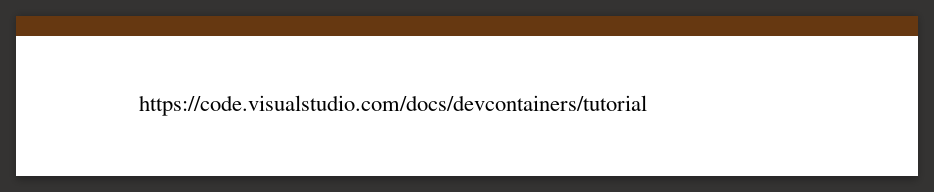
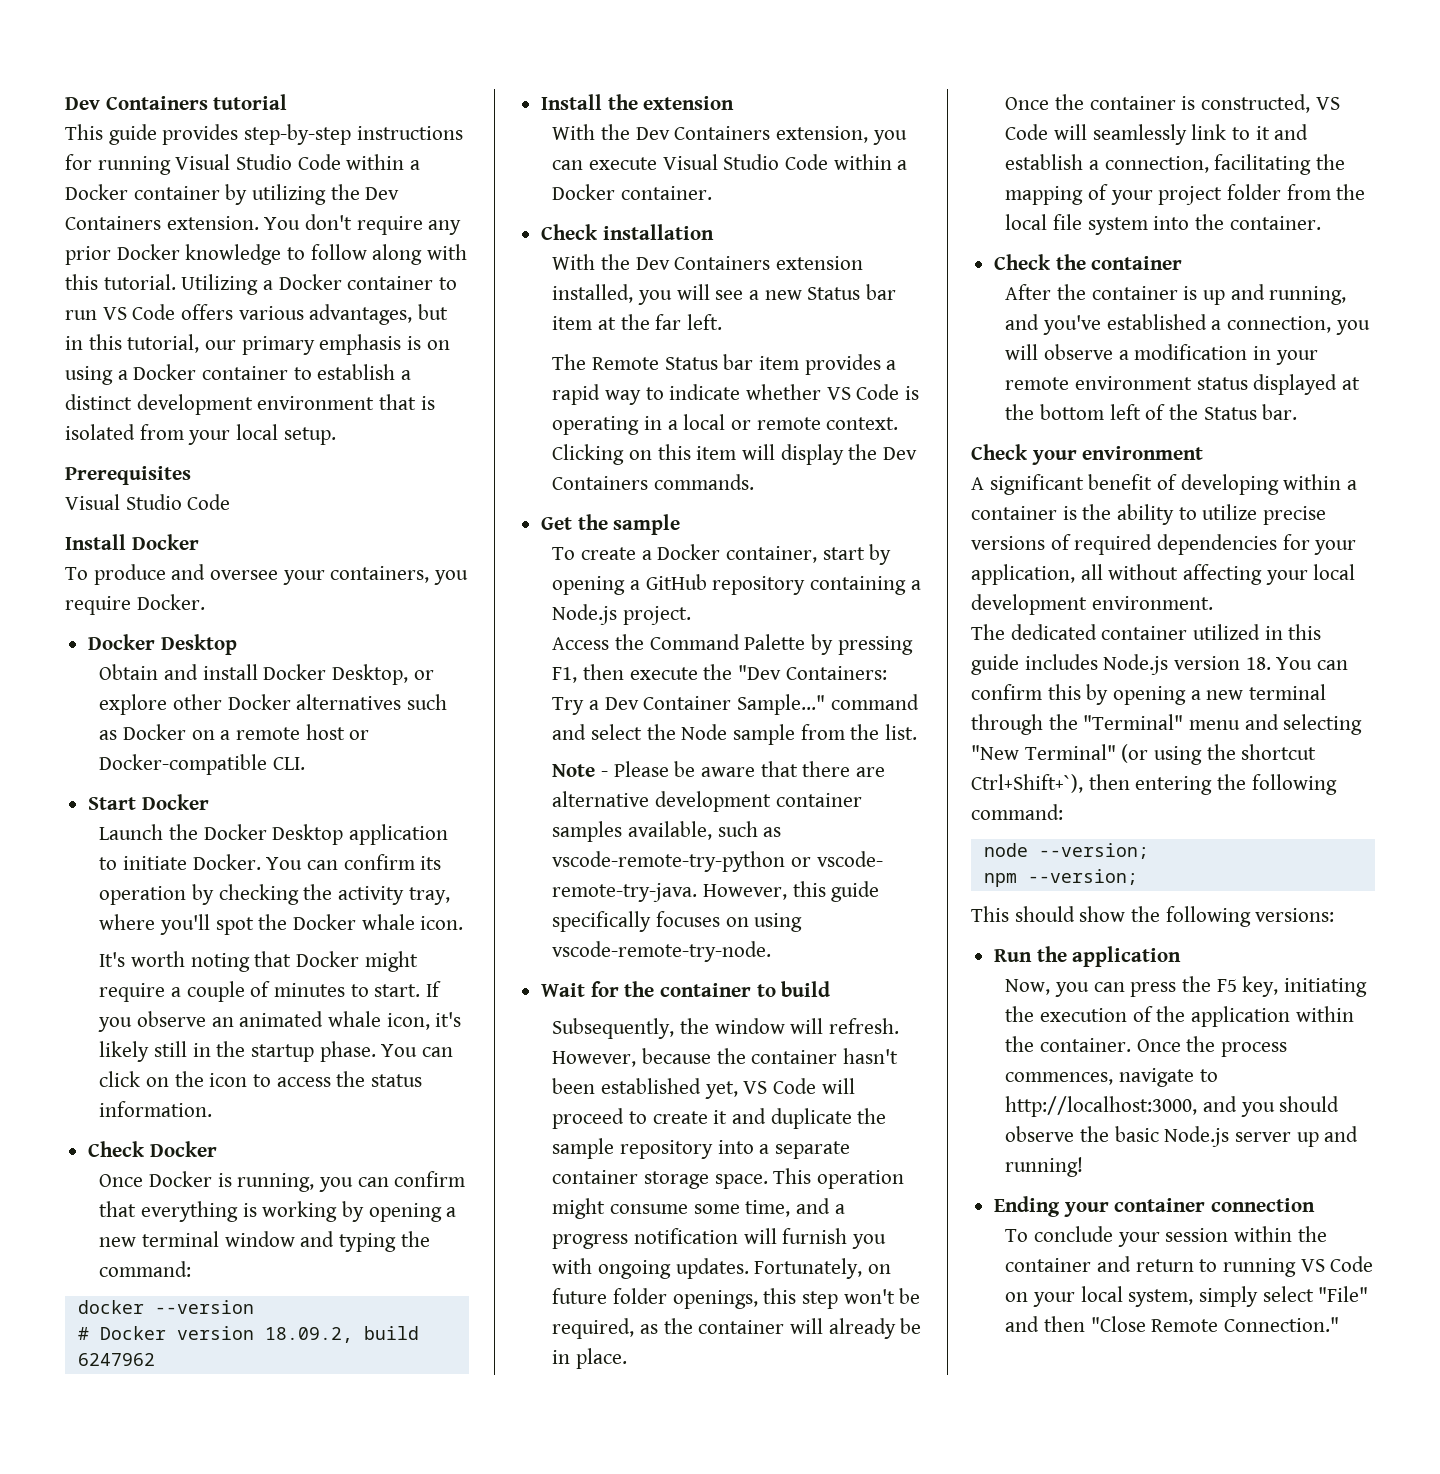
[139,95,647,116] https://code.visualstudio.com/docs/devcontainers/tutorial -> [65,94,288,110] [65,124,463,145] [65,154,421,175] [65,184,400,205] [65,214,462,235] [65,244,468,265] [65,274,458,295] [65,304,449,325] [65,334,450,355] [65,364,412,385] [65,394,435,415] [65,424,336,445] [65,466,191,485] [65,494,231,510] [65,534,199,550] [65,564,469,585] [65,594,205,615] [88,634,237,655] [99,664,434,685] [99,694,447,715] [99,724,370,740] [99,754,305,775] [88,794,209,810] [99,824,448,845] [99,854,442,870] [99,884,450,905] [99,914,464,935] [99,951,418,972] [99,981,441,1002] [98,1011,462,1032] [99,1041,453,1062] [99,1071,422,1087] [99,1101,213,1117] [88,1141,217,1157] [99,1171,466,1192] [99,1201,457,1222] [99,1231,430,1252] [99,1261,192,1277] [77,1300,254,1314] [77,1326,419,1343] [77,1353,155,1366] [541,94,735,110] [552,124,907,145] [552,154,908,170] [552,184,712,200] [541,224,714,240] [552,254,863,270] [552,284,896,305] [552,314,722,330] [552,354,897,375] [552,384,919,405] [552,414,899,435] [552,444,917,465] [552,474,754,490] [541,514,681,535] [552,544,892,565] [552,574,921,595] [552,604,691,625] [552,634,913,655] [552,664,887,683] [552,694,919,715] [552,724,917,745] [552,761,885,777] [552,791,862,812] [552,821,782,842] [552,851,883,872] [552,881,880,902] [552,911,803,932] [552,941,772,962] [541,981,831,997] [552,1018,899,1039] [552,1048,898,1067] [552,1078,855,1099] [552,1108,887,1129] [552,1138,850,1159] [552,1168,904,1189] [552,1198,845,1219] [552,1228,886,1249] [552,1258,891,1279] [552,1288,921,1309] [552,1318,922,1339] [552,1348,627,1369] [1005,94,1340,113] [1005,124,1309,145] [1005,154,1345,175] [1005,184,1366,205] [1005,214,1321,235] [994,254,1183,270] [1005,284,1347,305] [1005,314,1370,335] [1005,344,1318,365] [1005,374,1360,395] [1005,404,1298,420] [971,444,1204,465] [971,474,1358,495] [971,504,1327,525] [971,534,1357,555] [971,564,1356,585] [971,594,1213,615] [971,624,1322,640] [971,654,1349,675] [971,684,1327,705] [971,714,1363,735] [971,744,1317,765] [971,774,1337,795] [971,804,1063,820] [983,843,1149,859] [983,869,1138,887] [971,906,1335,927] [994,946,1182,967] [1005,976,1367,997] [1005,1006,1354,1027] [1005,1036,1287,1057] [1005,1068,1218,1087] [1005,1096,1340,1117] [1005,1126,1359,1147] [1005,1157,1084,1177] [994,1196,1316,1217] [1005,1226,1327,1247] [1005,1256,1374,1277] [1005,1286,1369,1307] [1005,1316,1339,1332] Dev Containers tutorial // This guide provides step-by-step instructions for running Visual Studio Code within a Docker container by utilizing the Dev Containers extension. You don't require any prior Docker knowledge to follow along with this tutorial. Utilizing a Docker container to run VS Code offers various advantages, but in this tutorial, our primary emphasis is on using a Docker container to establish a distinct development environment that is isolated from your local setup. // Prerequisites // Visual Studio Code // Install Docker // To produce and oversee your containers, you require Docker. // Docker Desktop // Obtain and install Docker Desktop, or explore other Docker alternatives such as Docker on a remote host or Docker-compatible CLI. // Start Docker // Launch the Docker Desktop application to initiate Docker. You can confirm its operation by checking the activity tray, where you'll spot the Docker whale icon. // It's worth noting that Docker might require a couple of minutes to start. If you observe an animated whale icon, it's likely still in the startup phase. You can click on the icon to access the status information. // Check Docker // Once Docker is running, you can confirm that everything is working by opening a new terminal window and typing the command: // docker --version // # Docker version 18.09.2, build 6247962 // Install the extension // With the Dev Containers extension, you can execute Visual Studio Code within a Docker container. // Check installation // With the Dev Containers extension installed, you will see a new Status bar item at the far left. // The Remote Status bar item provides a rapid way to indicate whether VS Code is operating in a local or remote context. Clicking on this item will display the Dev Containers commands. // Get the sample // To create a Docker container, start by opening a GitHub repository containing a Node.js project. // Access the Command Palette by pressing F1, then execute the "Dev Containers: Try a Dev Container Sample..." command and select the Node sample from the list. // Note - Please be aware that there are alternative development container samples available, such as vscode-remote-try-python or vscode- remote-try-java. However, this guide specifically focuses on using vscode-remote-try-node. // Wait for the container to build // Subsequently, the window will refresh. However, because the container hasn't been established yet, VS Code will proceed to create it and duplicate the sample repository into a separate container storage space. This operation might consume some time, and a progress notification will furnish you with ongoing updates. Fortunately, on future folder openings, this step won't be required, as the container will already be in place. // Once the container is constructed, VS Code will seamlessly link to it and establish a connection, facilitating the mapping of your project folder from the local file system into the container. // Check the container // After the container is up and running, and you've established a connection, you will observe a modification in your remote environment status displayed at the bottom left of the Status bar. // Check your environment // A significant benefit of developing within a container is the ability to utilize precise versions of required dependencies for your application, all without affecting your local development environment. // The dedicated container utilized in this guide includes Node.js version 18. You can confirm this by opening a new terminal through the "Terminal" menu and selecting "New Terminal" (or using the shortcut Ctrl+Shift+`), then entering the following command: // node --version; // npm --version; // This should show the following versions: // Run the application // Now, you can press the F5 key, initiating the execution of the application within the container. Once the process commences, navigate to http://localhost:3000, and you should observe the basic Node.js server up and running! // Ending your container connection // To conclude your session within the container and return to running VS Code on your local system, simply select "File" and then "Close Remote Connection."

